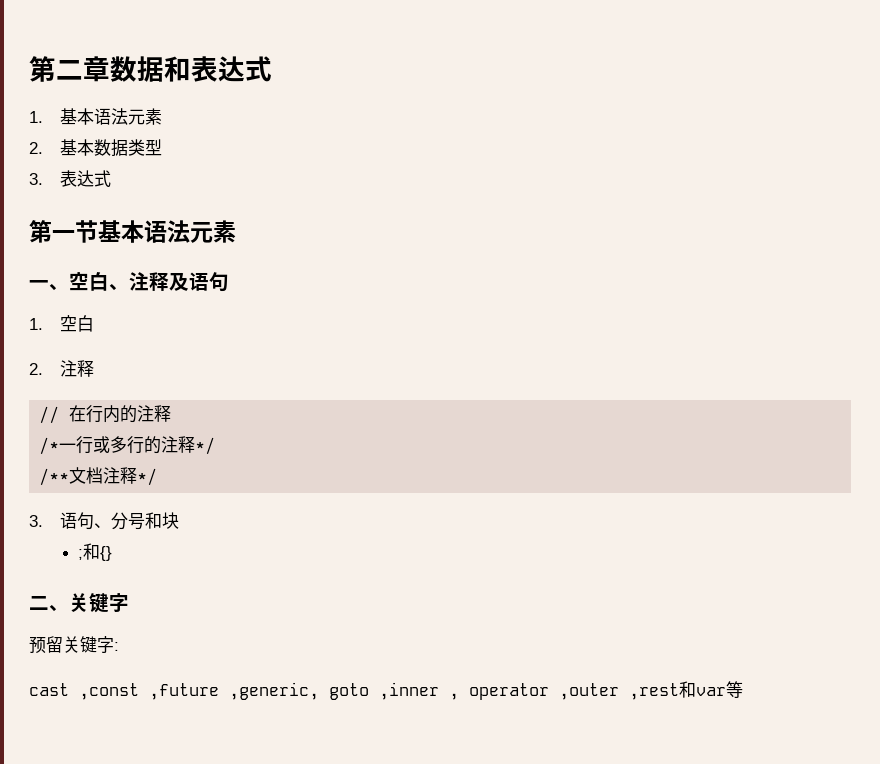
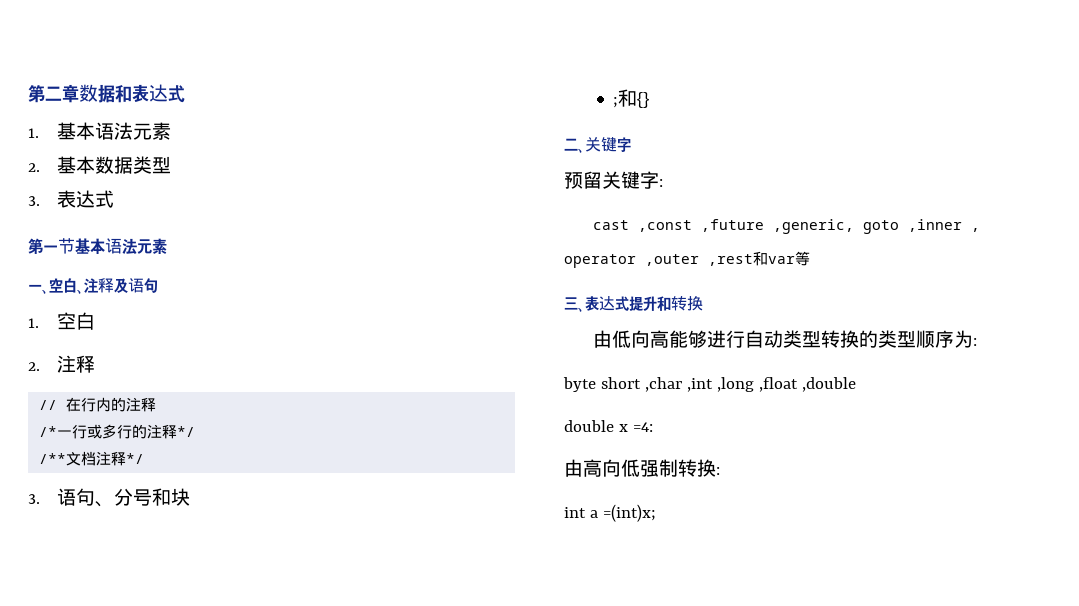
(743, 689) none -> [564,296,703,312] [592,330,977,348] [563,377,856,392] [564,420,653,432] [564,459,720,477] [564,504,656,522] // 三、表达式提升和转换 // 由低向高能够进行自动类型转换的类型顺序为: // byte short ,char ,int ,long ,float ,double // double x =4: // 由高向低强制转换: // int a =(int)x;

